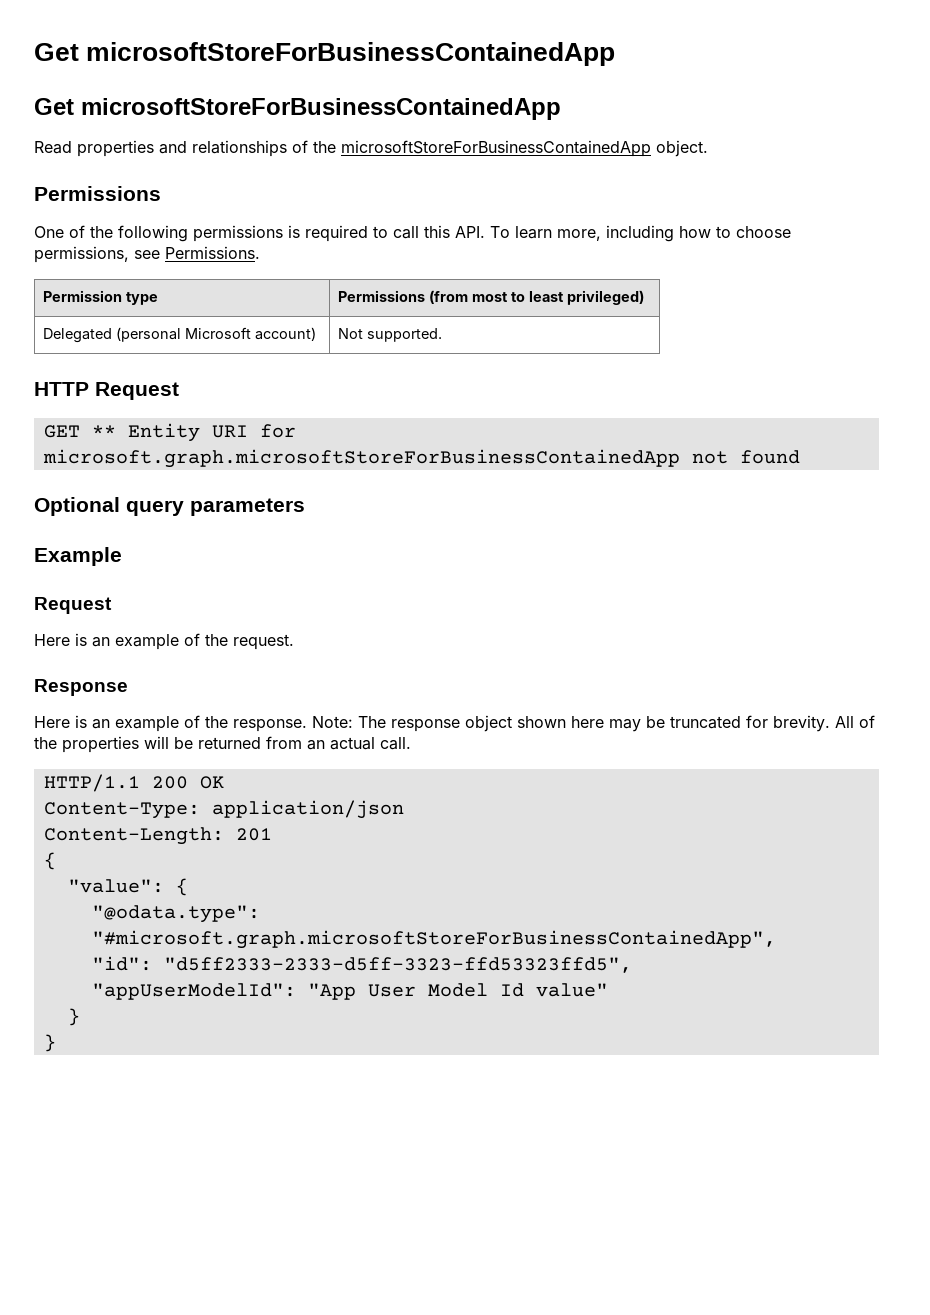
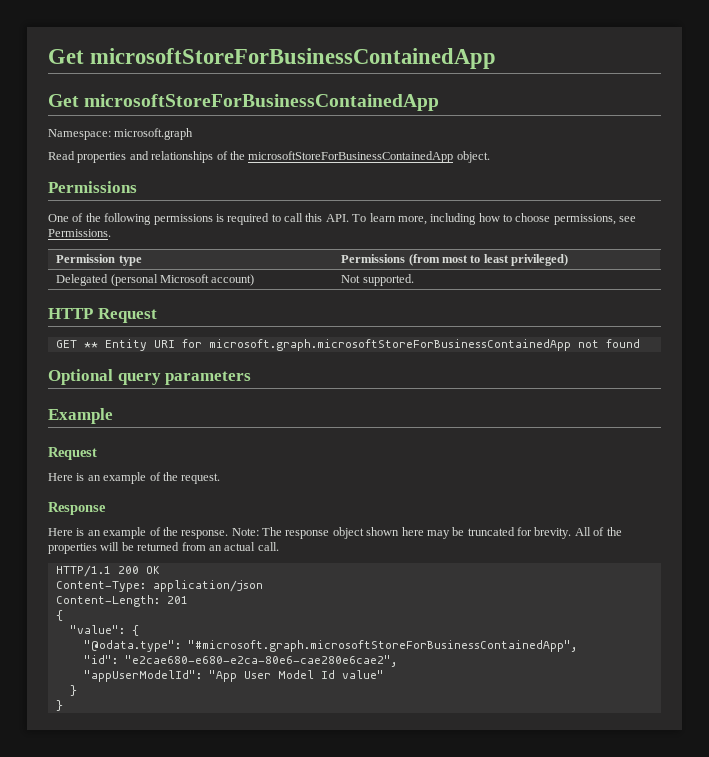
(561, 109) none -> [48,128,194,140] // Namespace: microsoft.graph
[163,957,632,973] "d5ff2333-2333-d5ff-3323-ffd53323ffd5", -> [124,655,397,667] "e2cae680-e680-e2ca-80e6-cae280e6cae2",

